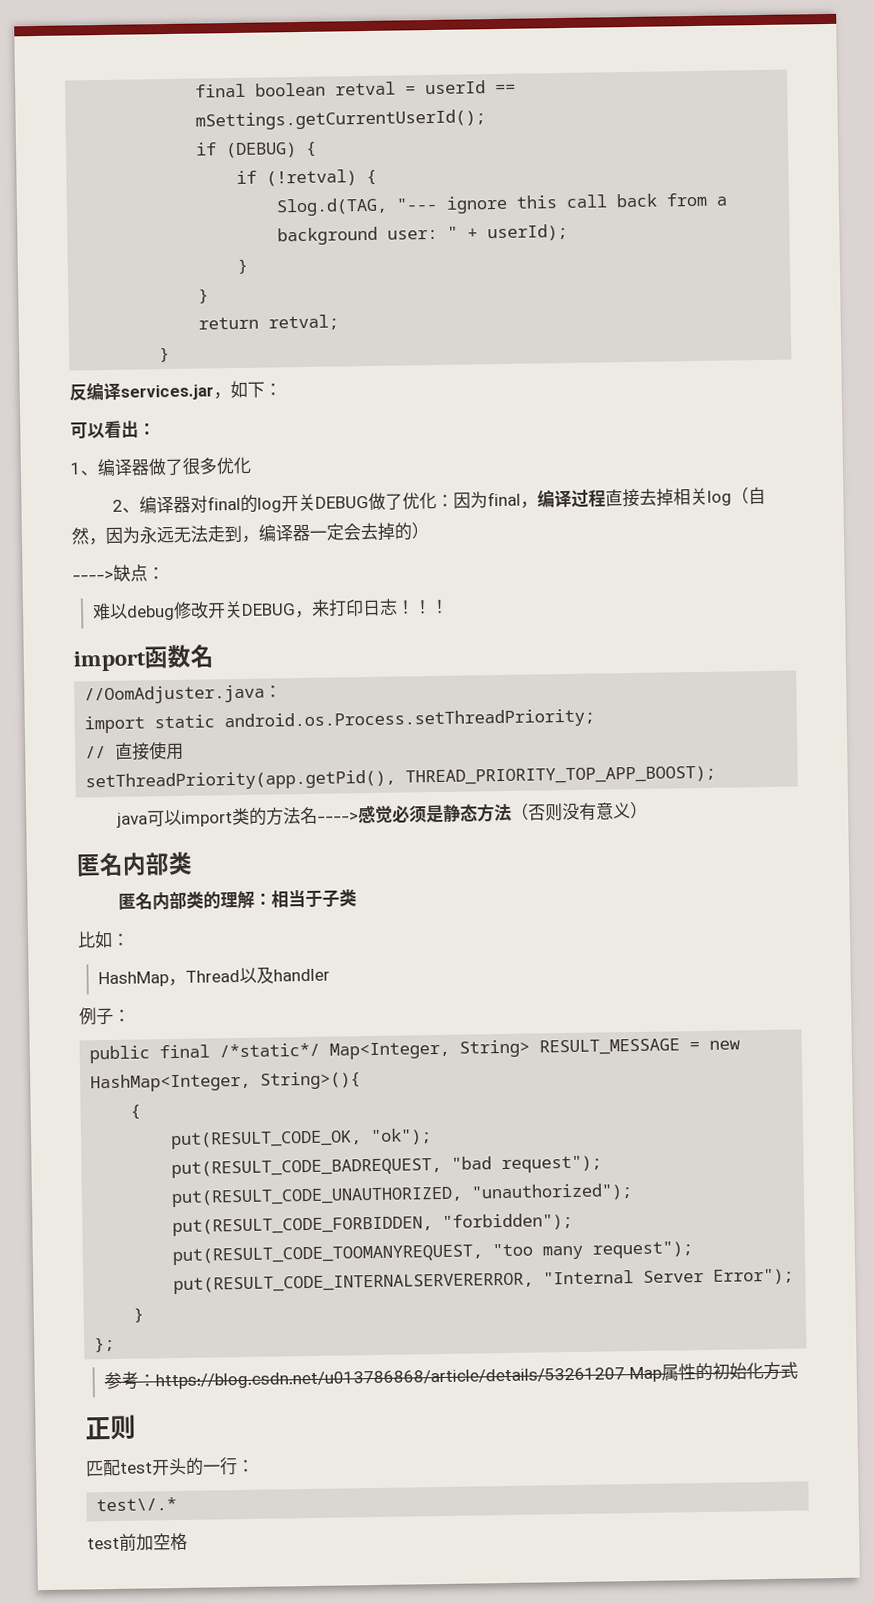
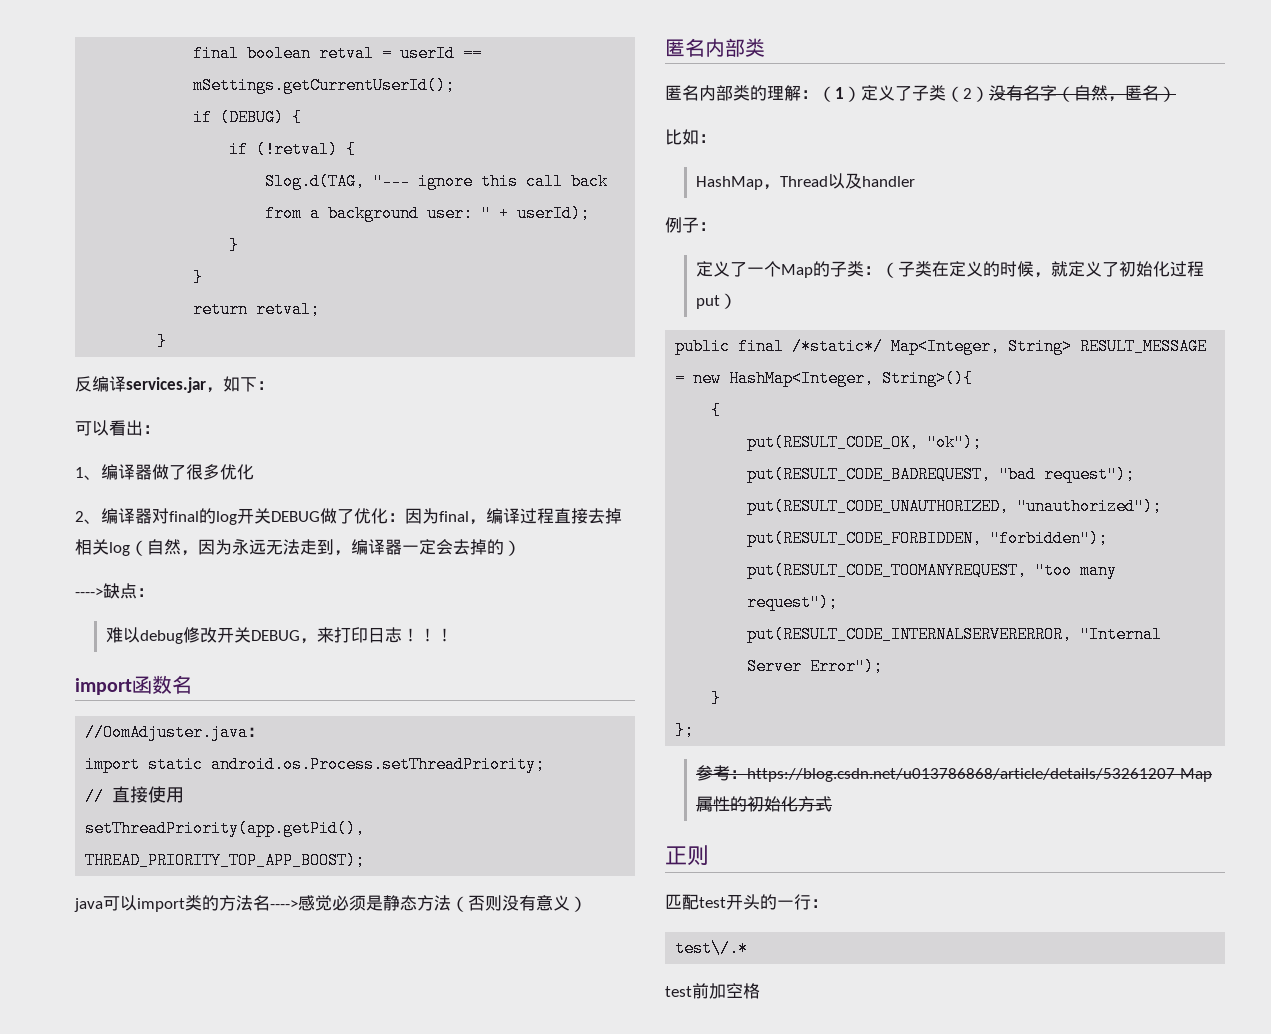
[271,889,358,908] 相当于子类 -> [818,85,1176,102] （1）定义了子类（2）没有名字（自然，匿名）
(131, 1015) none -> [696,261,1205,278] [696,293,738,309] // 定义了一个Map的子类：（子类在定义的时候，就定义了初始化过程put）

